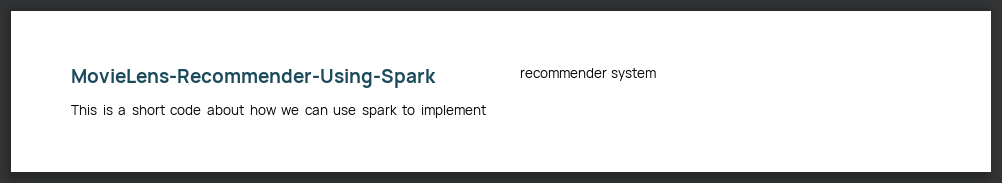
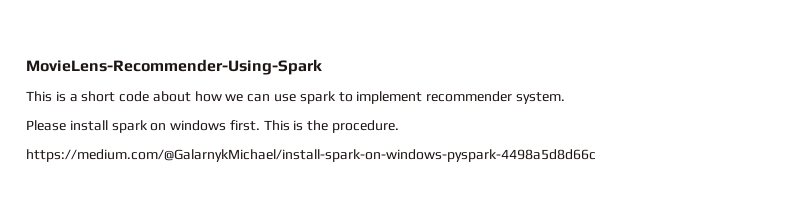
[610,68,656,81] system -> [515,92,565,104] [26,120,400,133] [26,149,596,162] system. // Please install spark on windows first. This is the procedure. // https://medium.com/@GalarnykMichael/install-spark-on-windows-pyspark-4498a5d8d66c

